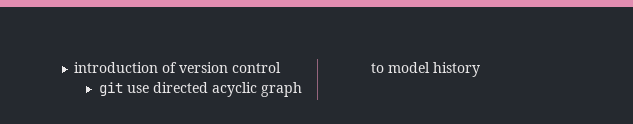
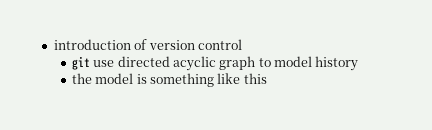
(480, 69) none -> [71,73,267,87] // the model is something like this

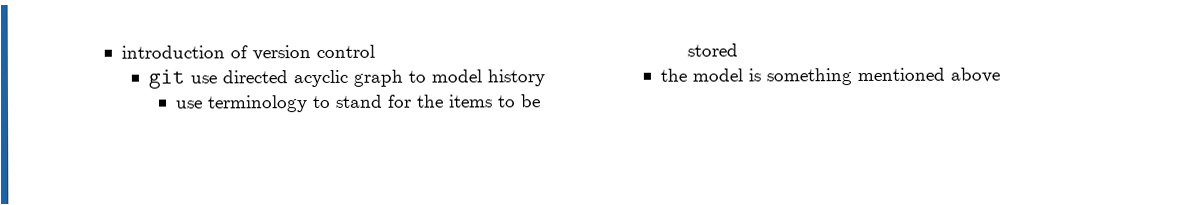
(359, 63) none -> [174,94,541,113] [686,43,738,57] // use terminology to stand for the items to be stored
[217,73,267,84] like this -> [856,67,1000,83] mentioned above

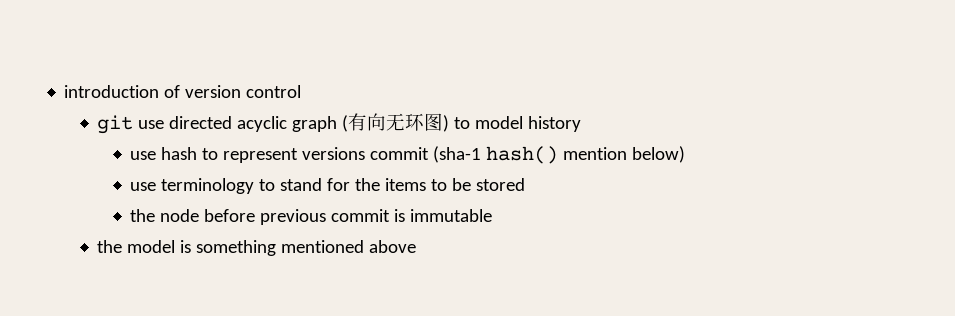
(403, 78) none -> [342,113,450,132] (有向无环图)
(545, 78) none -> [130,146,686,164] // use hash to represent versions commit (sha-1 hash() mention below)
(738, 50) none -> [130,209,493,225] // the node before previous commit is immutable

